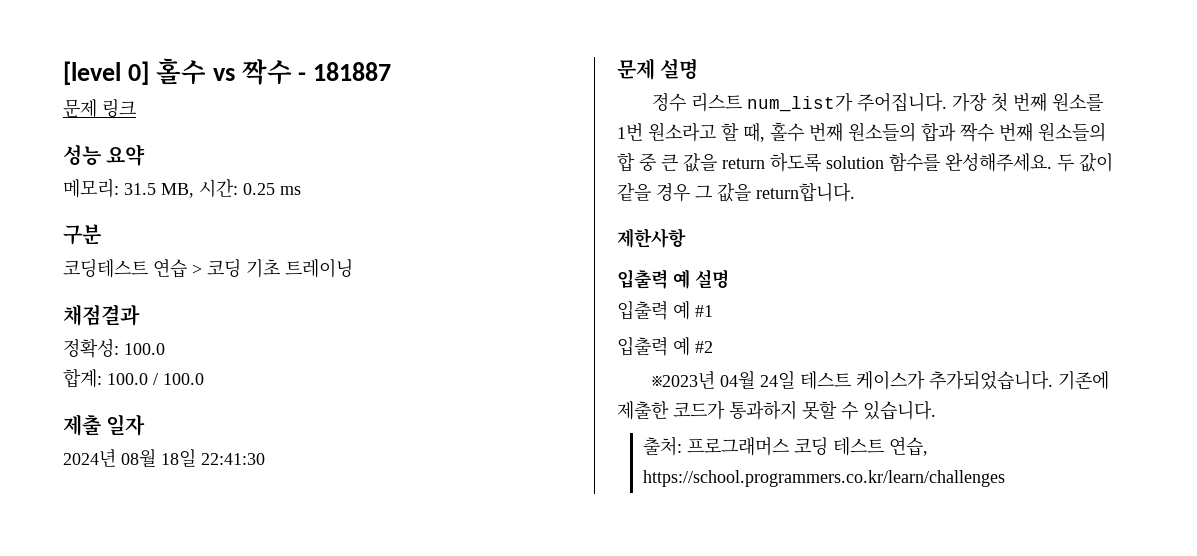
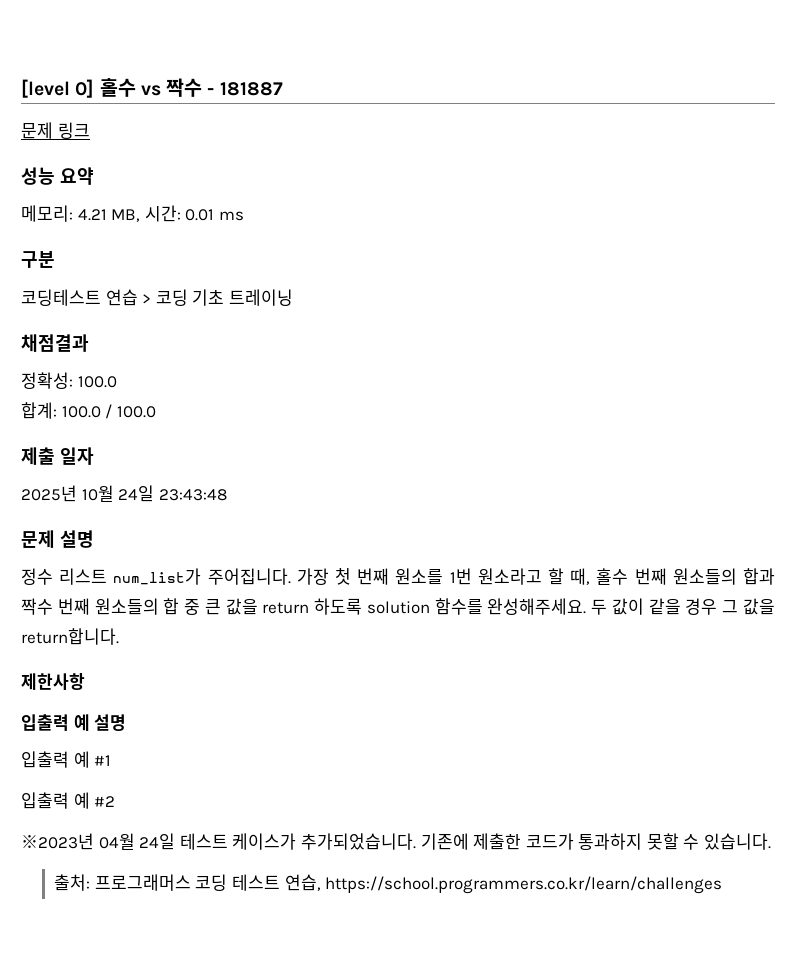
[124,183,156,195] 31.5 -> [77,209,107,221] 4.21
[243,183,275,195] 0.25 -> [185,209,215,221] 0.01
[63,448,265,467] 2024년 08월 18일 22:41:30 -> [21,485,227,502] 2025년 10월 24일 23:43:48

